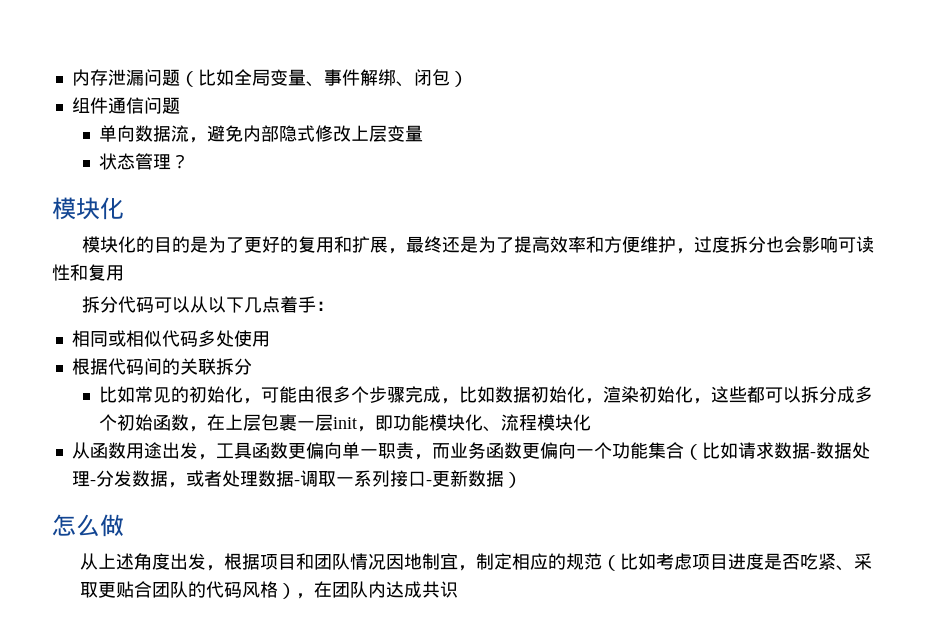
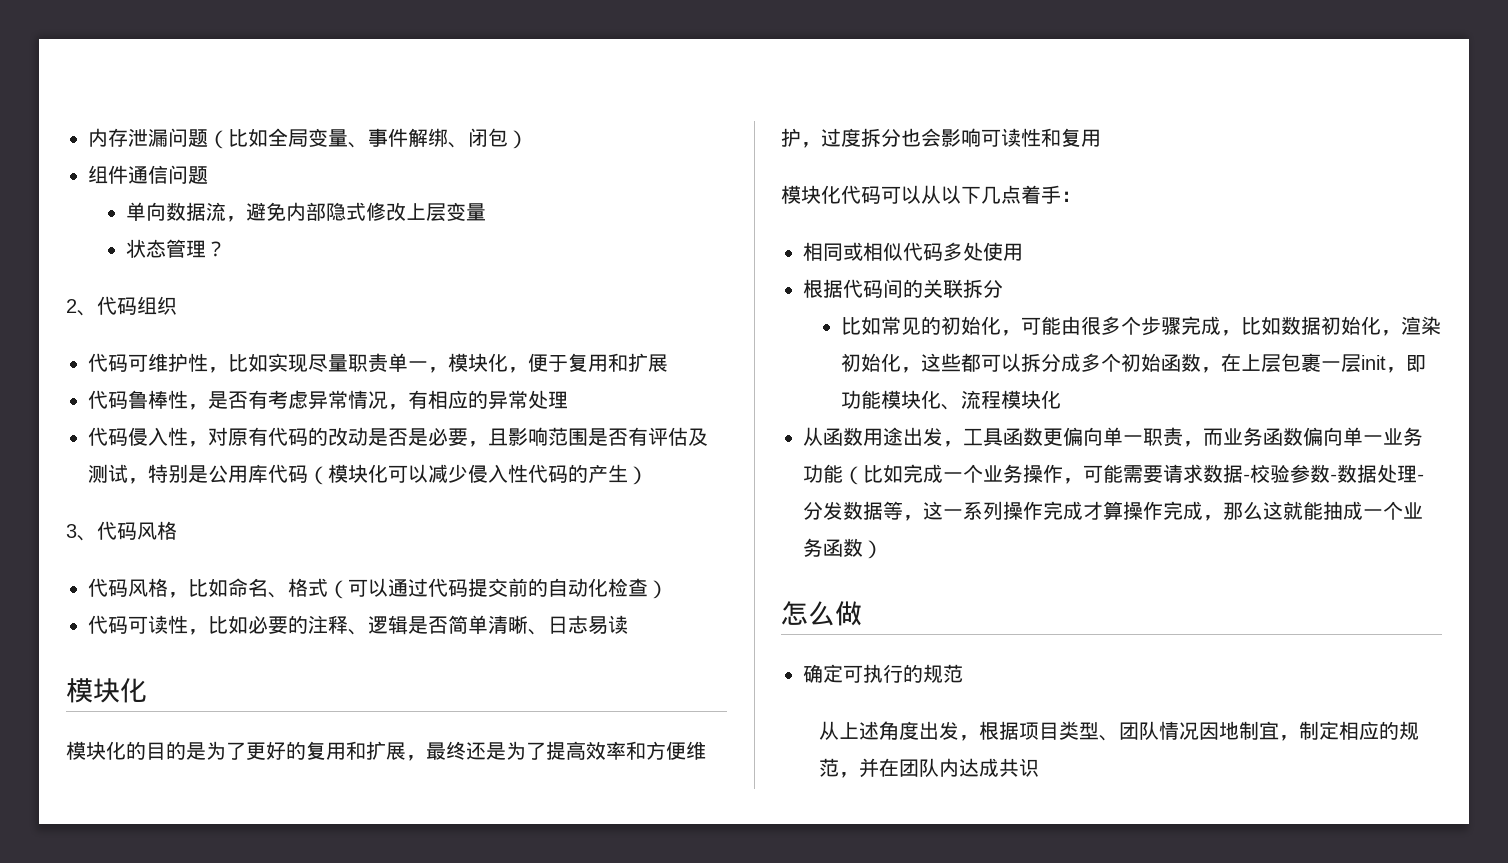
(190, 161) none -> [66,296,177,316] [88,353,668,373] [88,390,568,410] [88,427,708,447] [88,464,648,485] [66,521,177,541] [88,578,668,599] [88,615,628,635] // 2、代码组织 // 代码可维护性，比如实现尽量职责单一，模块化，便于复用和扩展 // 代码鲁棒性，是否有考虑异常情况，有相应的异常处理 // 代码侵入性，对原有代码的改动是否是必要，且影响范围是否有评估及测试，特别是公用库代码（模块化可以减少侵入性代码的产生） // 3、代码风格 // 代码风格，比如命名、格式（可以通过代码提交前的自动化检查） // 代码可读性，比如必要的注释、逻辑是否简单清晰、日志易读
[81,296,118,313] 拆分 -> [781,185,841,204] 模块化
[521,442,810,460] 更偏向一个功能集合（比如请求数据 -> [1303,427,1423,446] [803,464,1330,485] 偏向单一业务功能（比如完成一个业务操作，可能需要请求数据-校验参数
[167,470,522,488] [52,514,124,537] ，或者处理数据-调取一系列接口-更新数据） // 怎么做 -> [883,501,1423,521] [803,538,883,559] [781,601,862,626] [803,664,963,683] 等，这一系列操作完成才算操作完成，那么这就能抽成一个业务函数） // 怎么做 // 确定可执行的规范
[295,553,314,570] 和 -> [1059,721,1120,741] 类型、
[601,553,872,571] [79,581,314,599] （比如考虑项目进度是否吃紧、采取更贴合团队的代码风格）， -> [839,758,880,778] ，并

